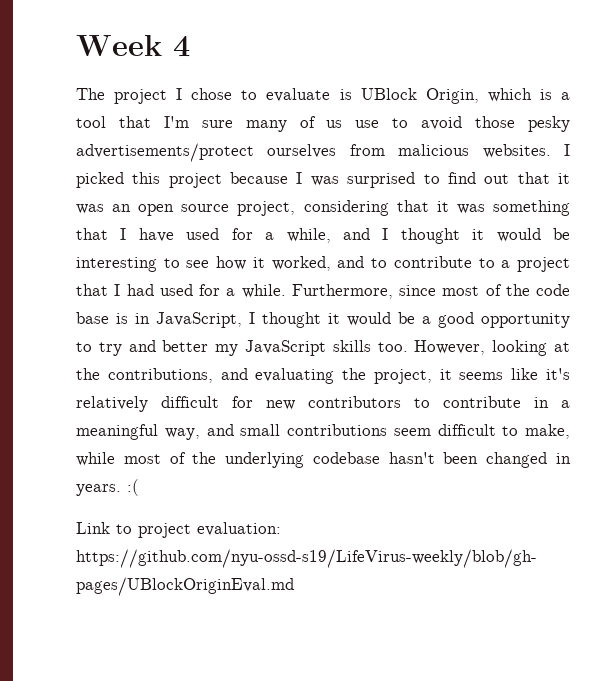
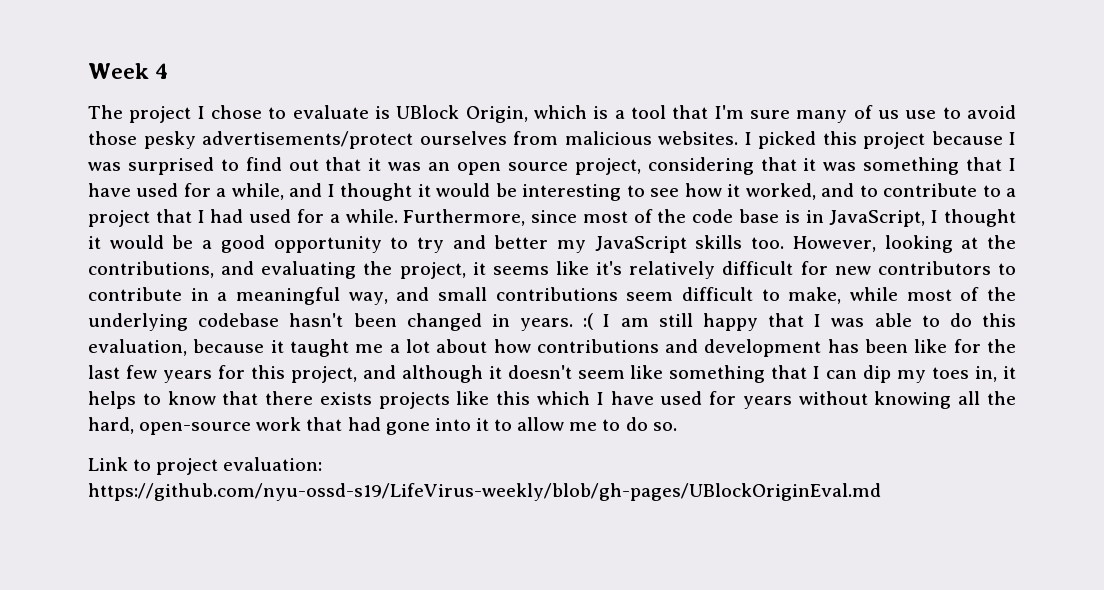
(139, 487) none -> [603,313,1016,331] [88,339,1016,357] [88,365,1017,383] [88,391,1017,409] [88,417,677,435] I am still happy that I was able to do this evaluation, because it taught me a lot about how contributions and development has been like for the last few years for this project, and although it doesn't seem like something that I can dip my toes in, it helps to know that there exists projects like this which I have used for years without knowing all the hard, open-source work that had gone into it to allow me to do so.

